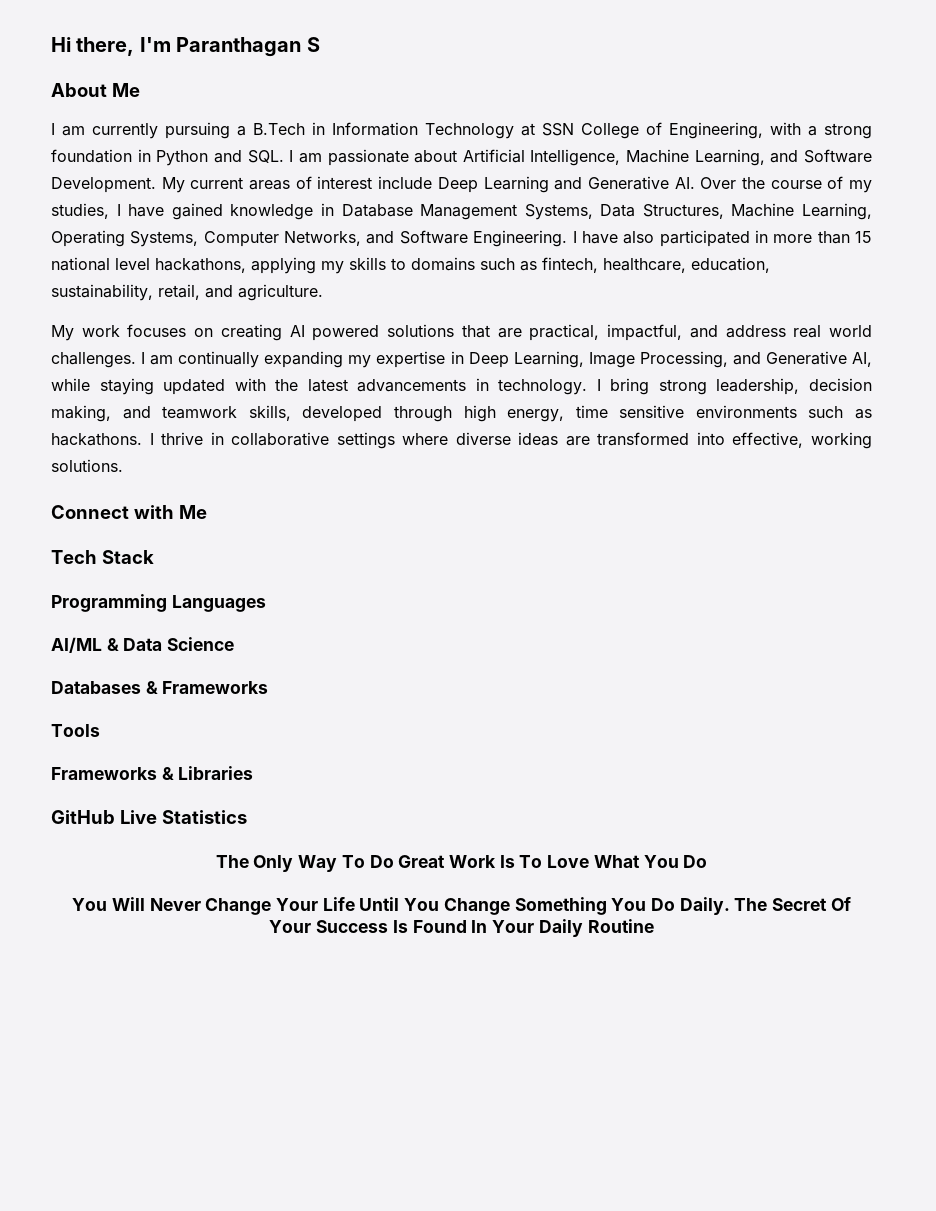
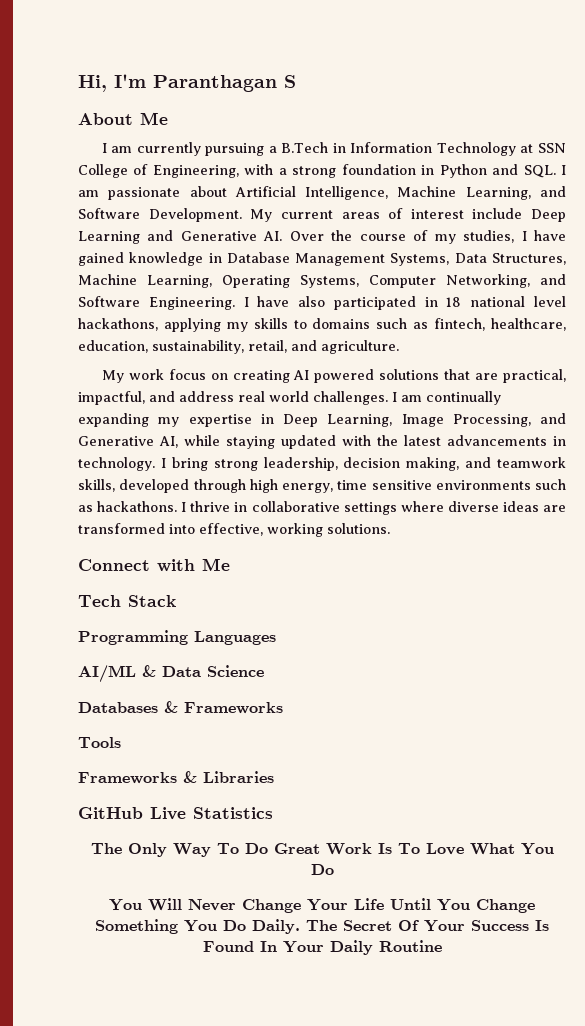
[51,37,135,56] Hi there, -> [78,75,107,92] Hi,
[284,231,362,246] Networks, -> [446,274,530,288] Networking,
[773,231,873,244] more than 15 -> [446,297,462,307] 18
[127,324,187,337] focuses -> [168,369,206,380] focus

